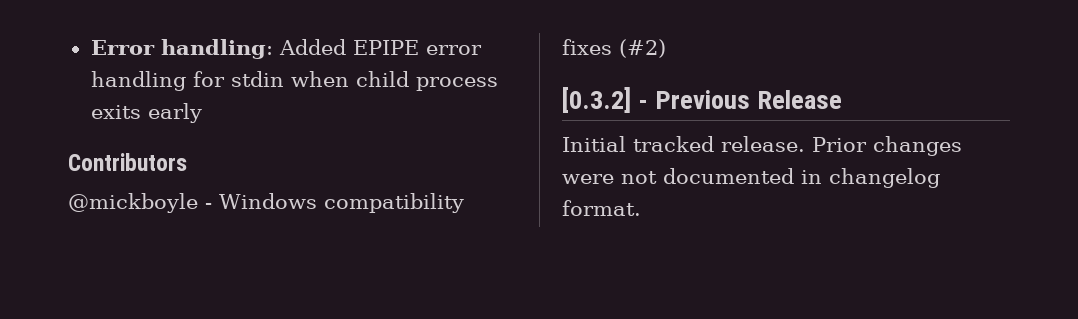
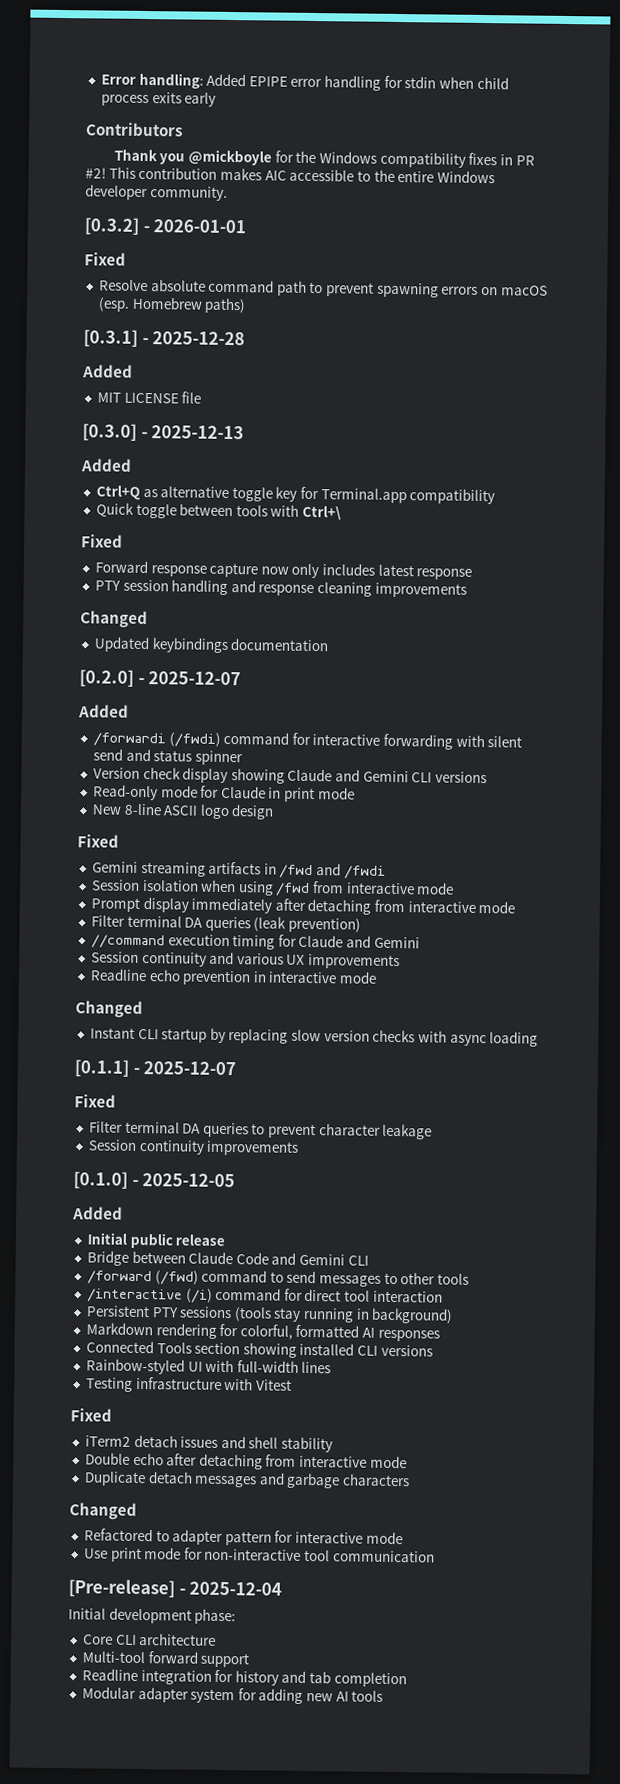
[68,193,464,213] [562,39,666,58] [562,87,843,113] [562,136,962,156] [562,168,940,188] [562,200,641,216] @mickboyle - Windows compatibility fixes (#2) // [0.3.2] - Previous Release // Initial tracked release. Prior changes were not documented in changelog format. -> [113,148,535,168] [85,166,495,184] [85,184,228,201] [84,217,247,235] [84,252,126,266] [98,279,548,298] [97,296,247,314] [83,329,246,347] [82,364,133,378] [96,391,202,404] [82,423,245,441] [80,458,132,472] [95,485,496,505] [95,502,343,521] [81,534,123,548] [94,560,473,580] [94,579,467,598] [80,610,148,629] [93,636,330,654] [79,669,242,687] [78,704,129,718] [92,731,523,750] [92,748,243,766] [92,767,488,784] [92,784,355,803] [91,803,275,820] [77,834,119,848] [91,861,386,879] [91,879,455,896] [90,897,516,915] [90,915,362,933] [90,934,420,950] [90,951,401,970] [89,968,378,986] [75,1000,143,1019] [89,1027,539,1047] [74,1059,237,1077] [74,1094,116,1108] [88,1121,433,1140] [87,1139,300,1156] [73,1171,236,1189] [72,1206,123,1220] [86,1232,226,1249] [86,1250,369,1266] [86,1269,470,1287] [86,1287,443,1303] [85,1305,454,1324] [85,1322,440,1342] [85,1340,433,1358] [85,1358,332,1375] [85,1376,292,1392] [70,1408,112,1422] [84,1434,334,1453] [84,1452,407,1470] [83,1471,411,1489] [69,1502,137,1520] [83,1528,403,1546] [83,1547,435,1563] [68,1579,283,1598] [68,1607,237,1625] [82,1633,217,1646] [81,1651,250,1668] [81,1668,407,1688] [81,1686,384,1704] Thank you @mickboyle for the Windows compatibility fixes in PR #2! This contribution makes AIC accessible to the entire Windows developer community. // [0.3.2] - 2026-01-01 // Fixed // Resolve absolute command path to prevent spawning errors on macOS (esp. Homebrew paths) // [0.3.1] - 2025-12-28 // Added // MIT LICENSE file // [0.3.0] - 2025-12-13 // Added // Ctrl+Q as alternative toggle key for Terminal.app compatibility // Quick toggle between tools with Ctrl+\ // Fixed // Forward response capture now only includes latest response // PTY session handling and response cleaning improvements // Changed // Updated keybindings documentation // [0.2.0] - 2025-12-07 // Added // /forwardi (/fwdi) command for interactive forwarding with silent send and status spinner // Version check display showing Claude and Gemini CLI versions // Read-only mode for Claude in print mode // New 8-line ASCII logo design // Fixed // Gemini streaming artifacts in /fwd and /fwdi // Session isolation when using /fwd from interactive mode // Prompt display immediately after detaching from interactive mode // Filter terminal DA queries (leak prevention) // //command execution timing for Claude and Gemini // Session continuity and various UX improvements // Readline echo prevention in interactive mode // Changed // Instant CLI startup by replacing slow version checks with async loading // [0.1.1] - 2025-12-07 // Fixed // Filter terminal DA queries to prevent character leakage // Session continuity improvements // [0.1.0] - 2025-12-05 // Added // Initial public release // Bridge between Claude Code and Gemini CLI // /forward (/fwd) command to send messages to other tools // /interactive (/i) command for direct tool interaction // Persistent PTY sessions (tools stay running in background) // Markdown rendering for colorful, formatted AI responses // Connected Tools section showing installed CLI versions // Rainbow-styled UI with full-width lines // Testing infrastructure with Vitest // Fixed // iTerm2 detach issues and shell stability // Double echo after detaching from interactive mode // Duplicate detach messages and garbage characters // Changed // Refactored to adapter pattern for interactive mode // Use print mode for non-interactive tool communication // [Pre-release] - 2025-12-04 // Initial development phase: // Core CLI architecture // Multi-tool forward support // Readline integration for history and tab completion // Modular adapter system for adding new AI tools

